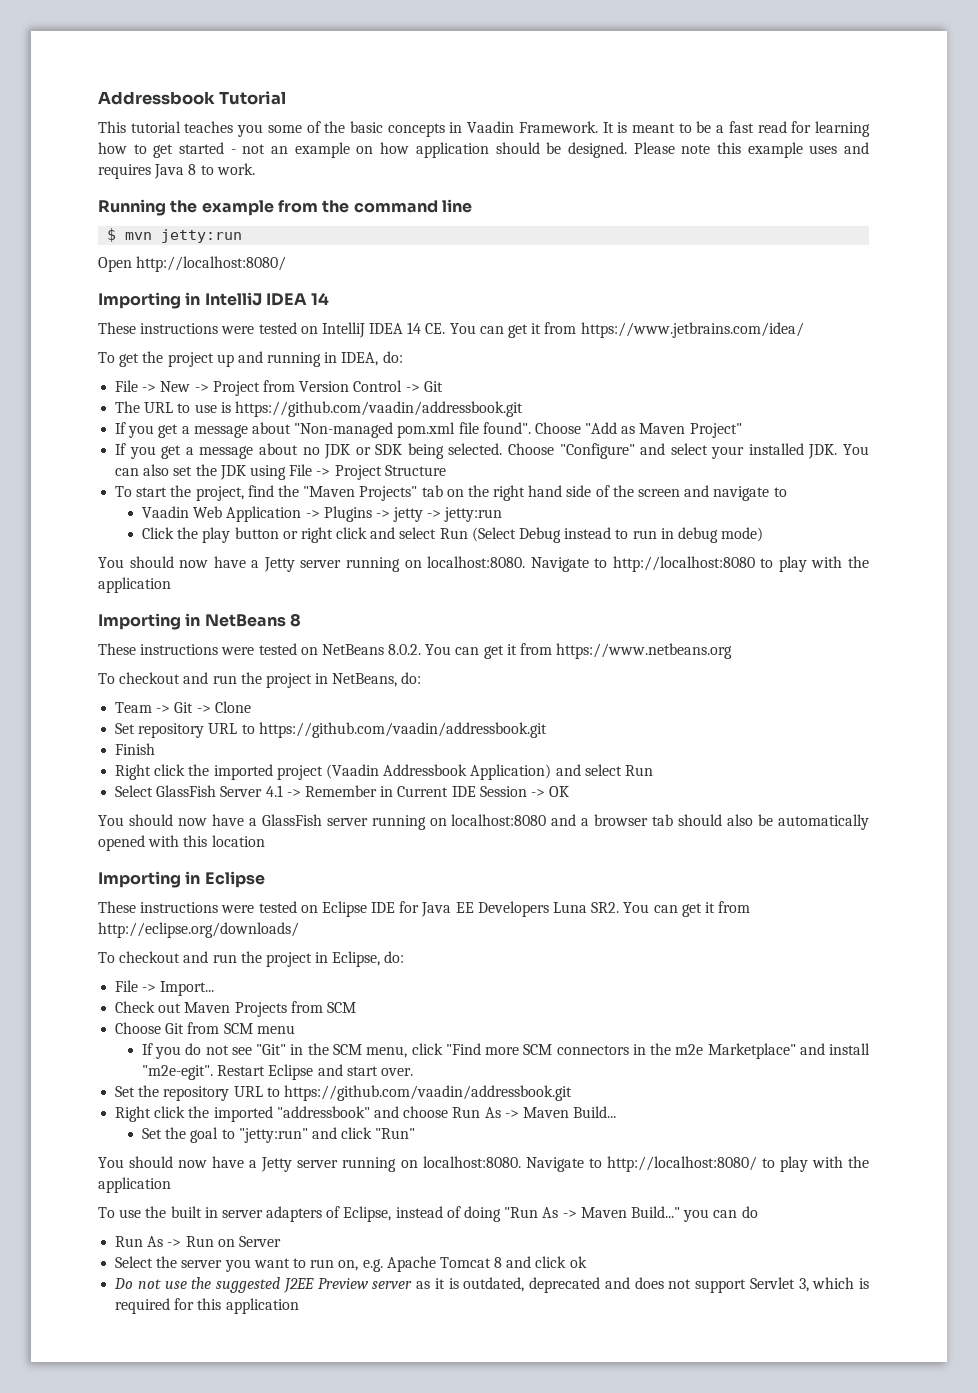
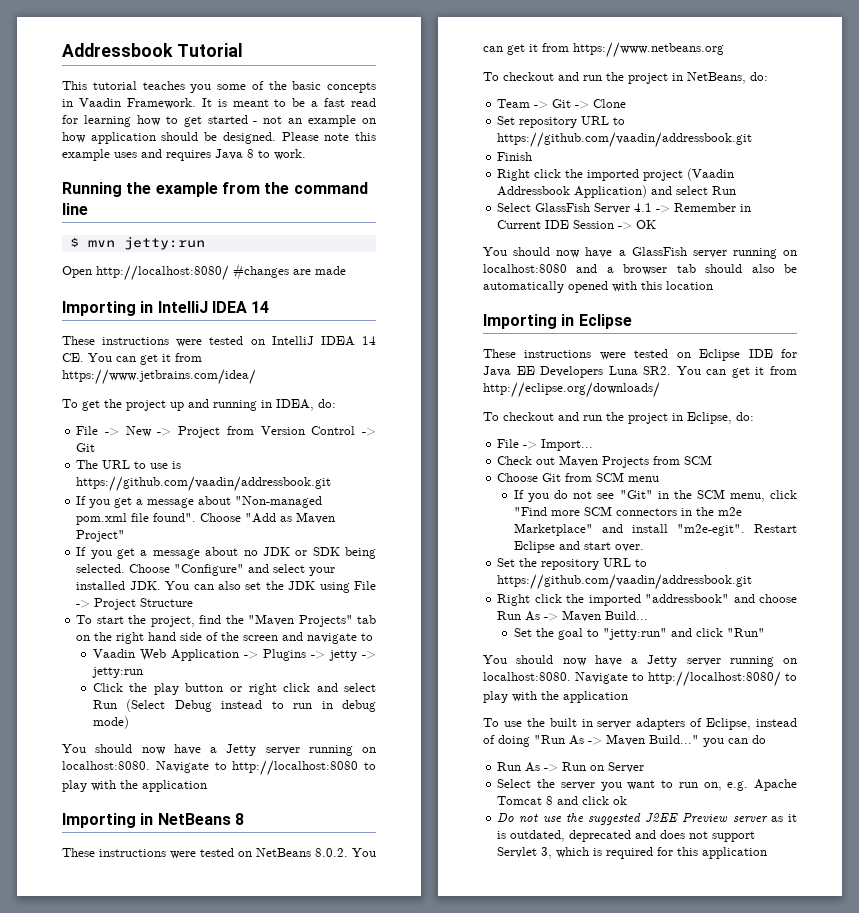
(287, 264) none -> [233,263,346,280] #changes are made

